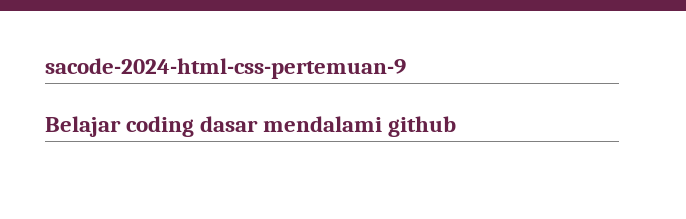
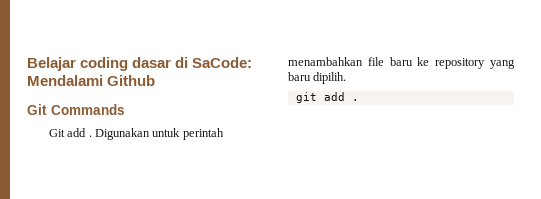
[45,58,406,79] sacode-2024-html-css-pertemuan-9 // -> (27, 64) none
[263,116,457,137] mendalami github -> [175,57,253,68] [27,75,156,86] [27,104,125,115] [48,128,224,140] [288,57,515,69] [288,72,347,84] [295,92,359,103] di SaCode: Mendalami Github // Git Commands // Git add . Digunakan untuk perintah menambahkan file baru ke repository yang baru dipilih. // git add .

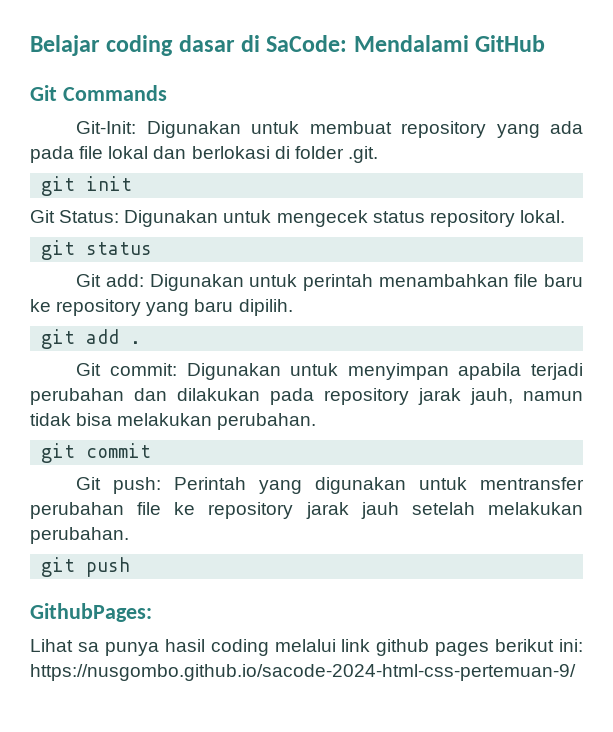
[107,75,156,86] Github -> [475,35,546,52] GitHub
[48,128,92,137] Git add . -> [76,121,583,138] [30,146,378,163] [41,176,133,196] [30,210,565,227] [41,240,153,260] [76,274,145,287] Git-Init: Digunakan untuk membuat repository yang ada pada file lokal dan berlokasi di folder .git. // git init // Git Status: Digunakan untuk mengecek status repository lokal. // git status // Git add:
(359, 100) none -> [76,363,583,380] [30,388,583,405] [30,413,317,430] [41,443,152,463] [76,477,584,494] [30,502,584,519] [30,527,129,544] [41,557,131,577] [30,603,152,622] [30,639,583,656] [30,664,576,681] // Git commit: Digunakan untuk menyimpan apabila terjadi perubahan dan dilakukan pada repository jarak jauh, namun tidak bisa melakukan perubahan. // git commit // Git push: Perintah yang digunakan untuk mentransfer perubahan file ke repository jarak jauh setelah melakukan perubahan. // git push // GithubPages: // Lihat sa punya hasil coding melalui link github pages berikut ini: https://nusgombo.github.io/sacode-2024-html-css-pertemuan-9/

